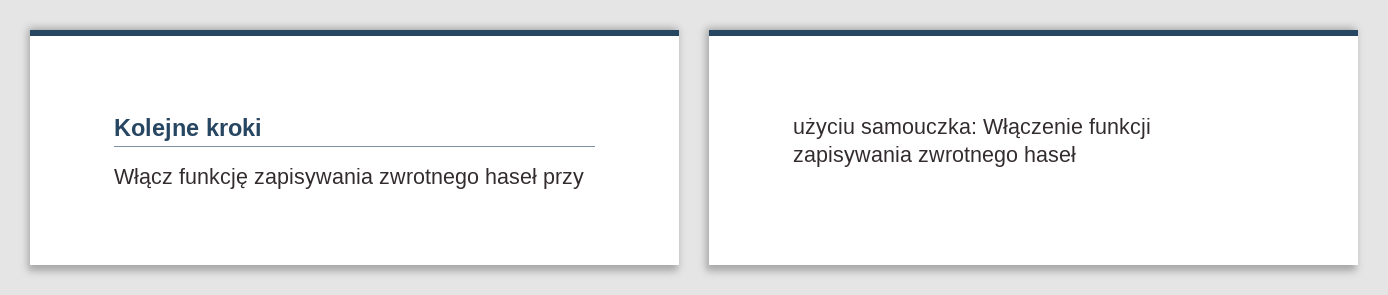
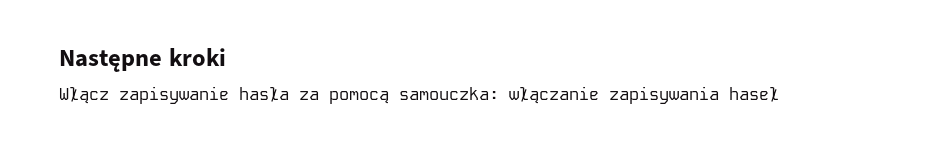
[114,118,199,141] Kolejne -> [59,50,162,72] Następne
[179,168,584,189] [793,117,1151,139] [793,146,1018,167] funkcję zapisywania zwrotnego haseł przy użyciu samouczka: Włączenie funkcji zapisywania zwrotnego -> [119,86,719,104] zapisywanie hasła za pomocą samouczka: włączanie zapisywania

